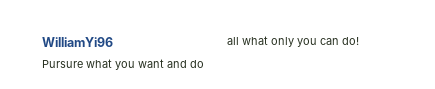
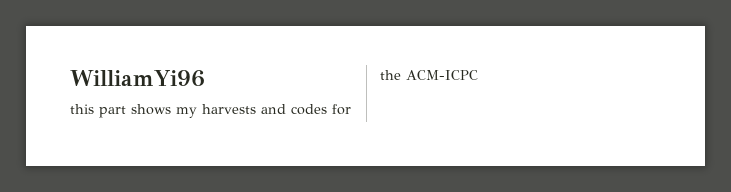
[42,59,204,70] [227,36,359,47] Pursure what you want and do all what only you can do! -> [70,104,351,118] [380,70,478,80] this part shows my harvests and codes for the ACM-ICPC

